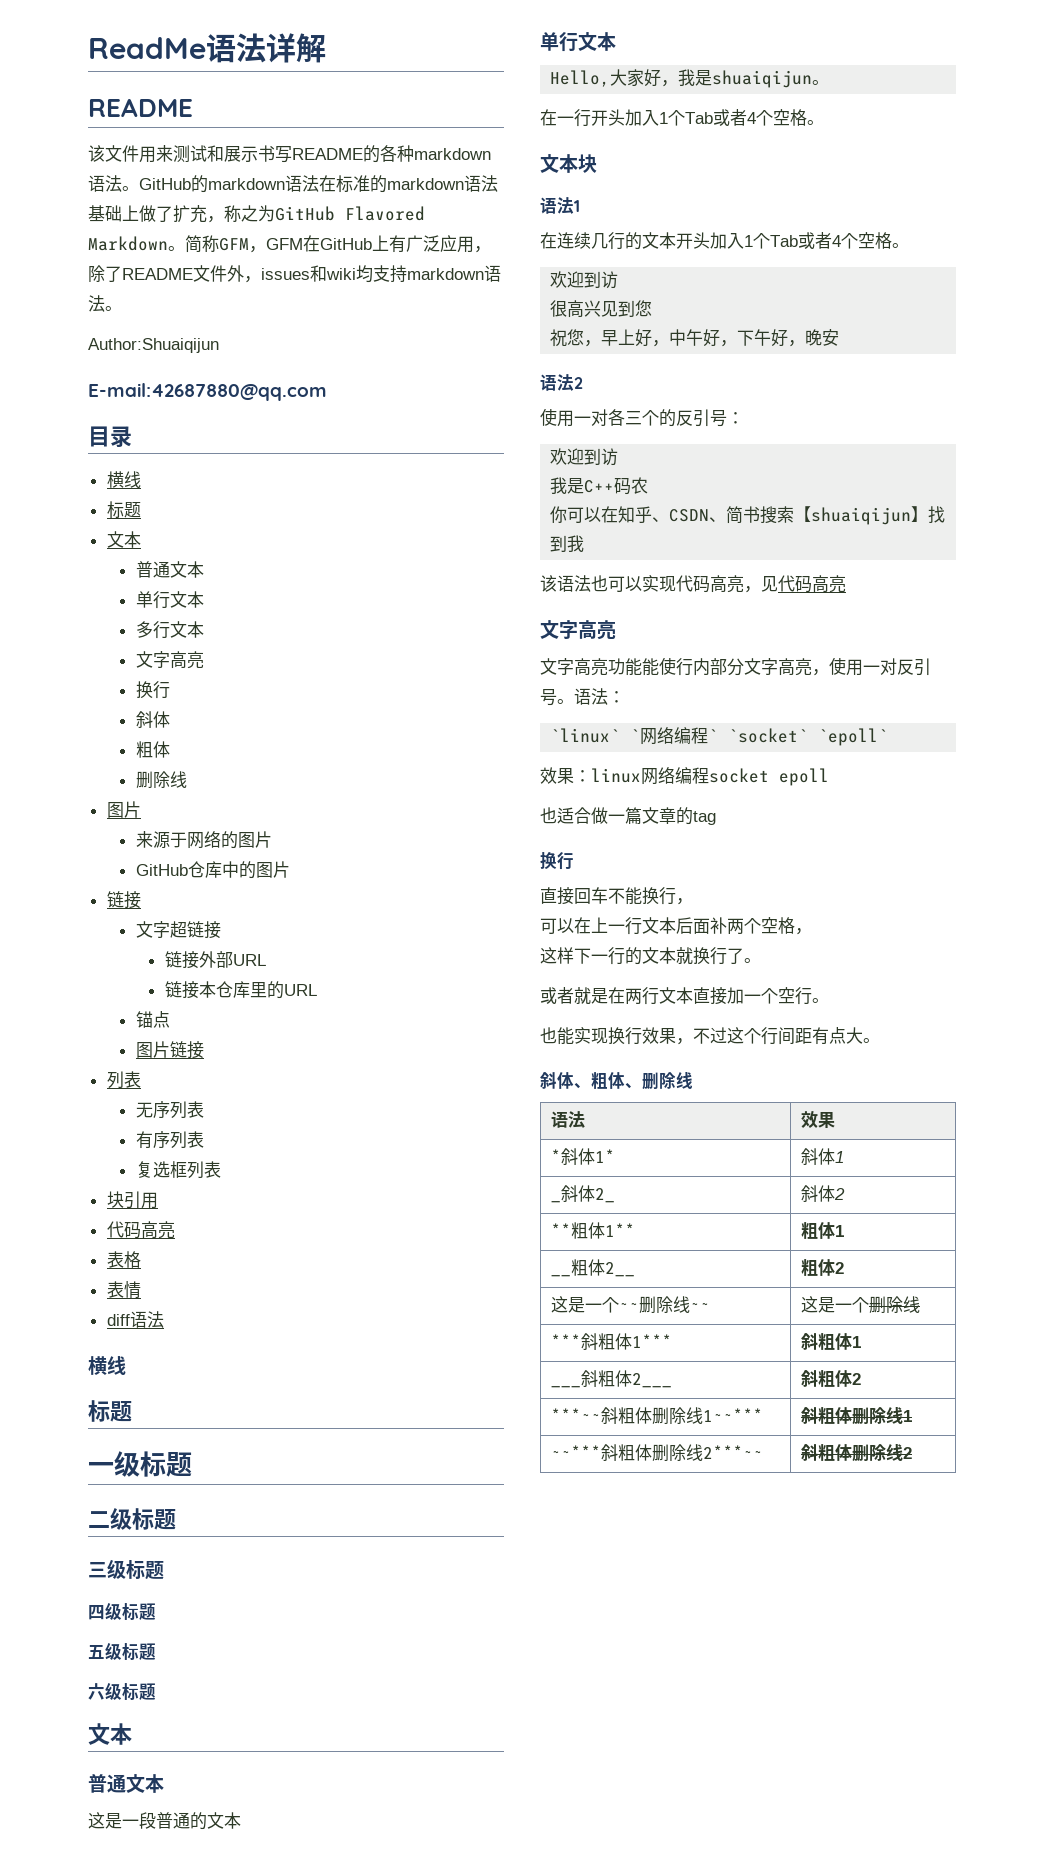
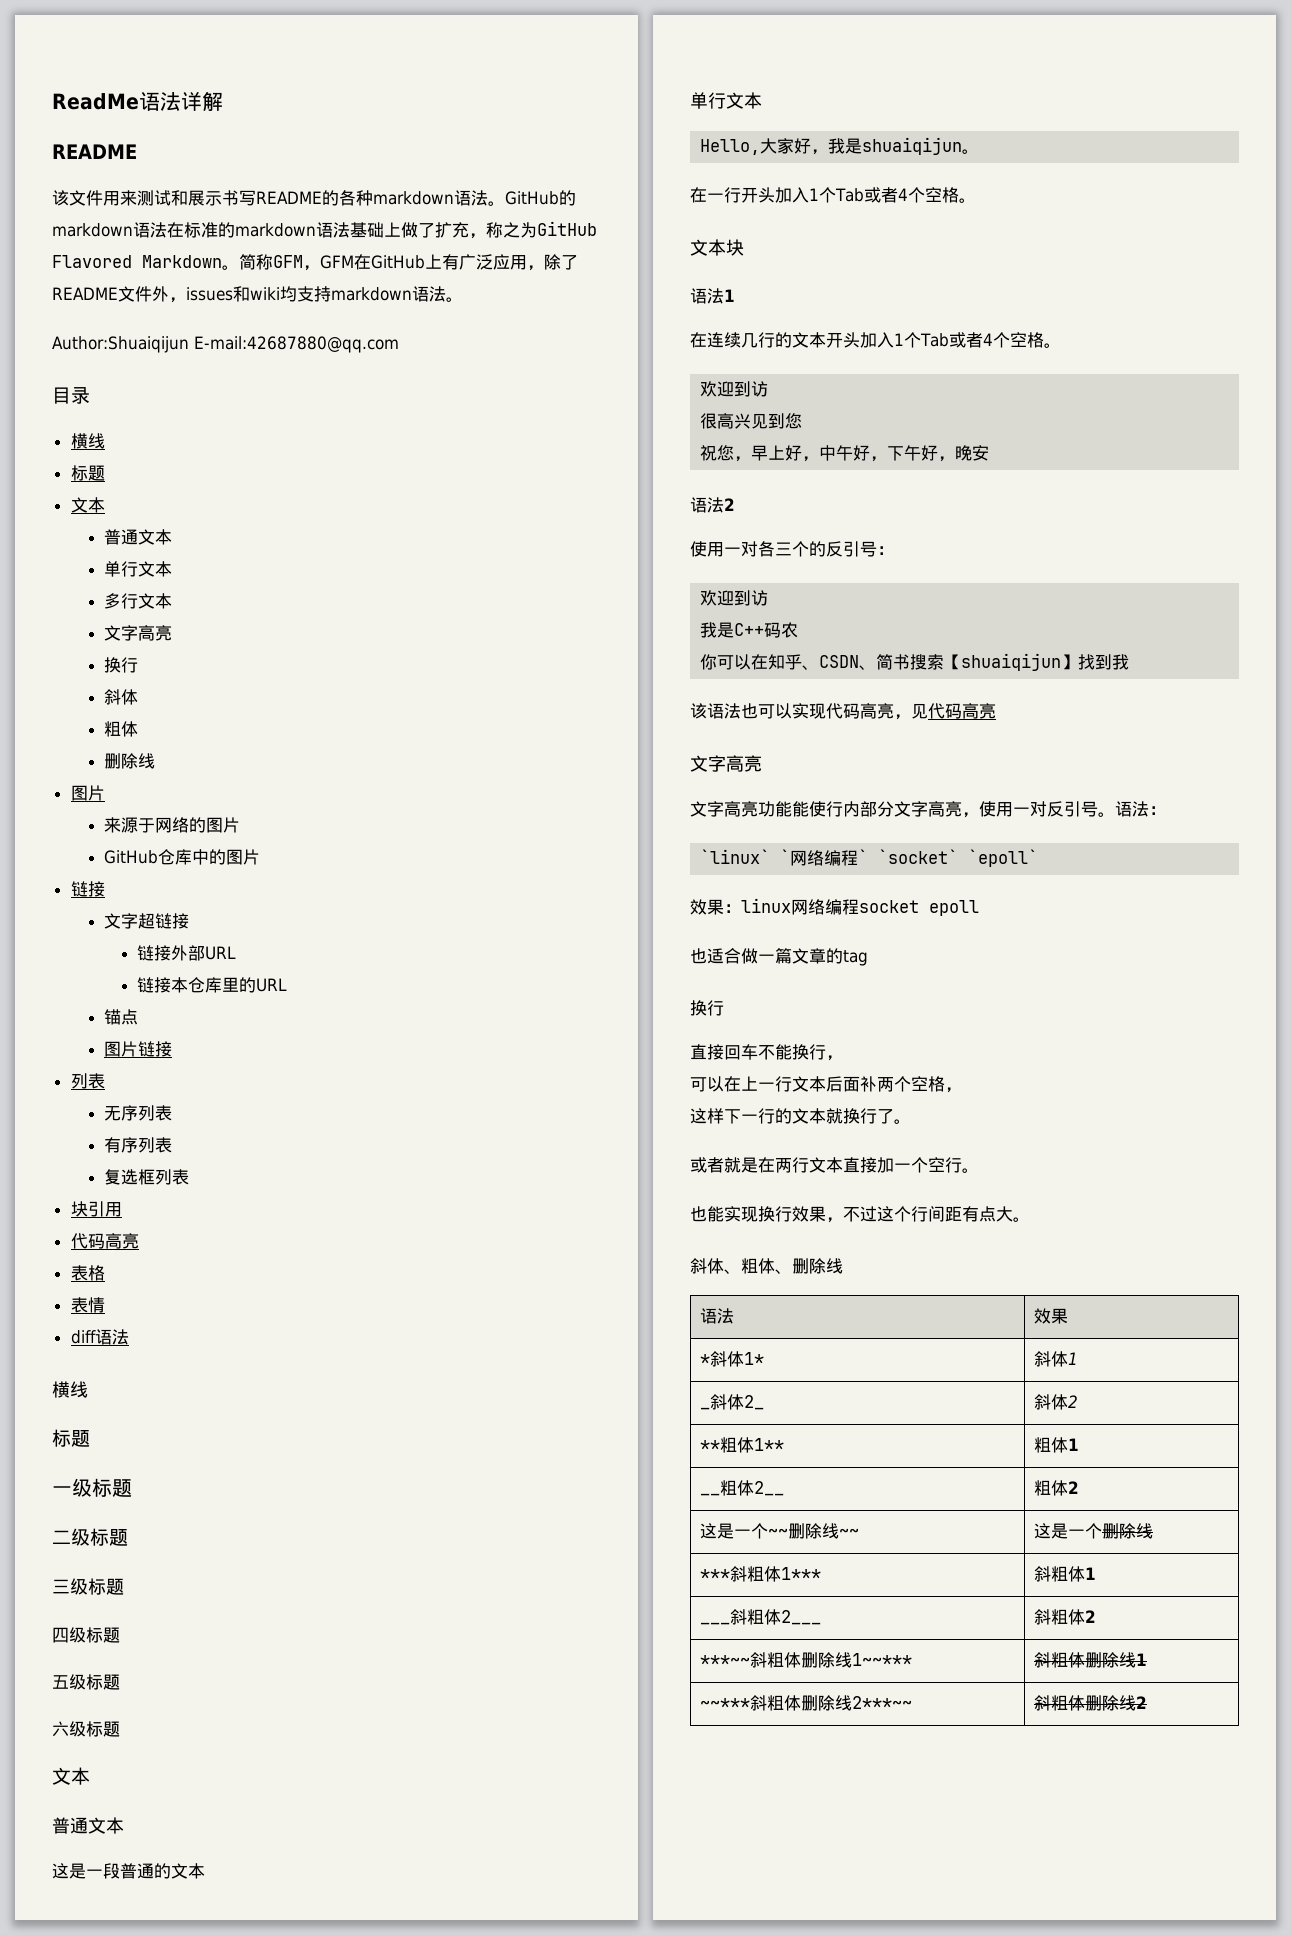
(219, 345) // -> (189, 344) none

